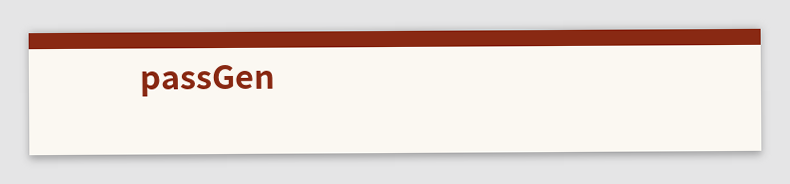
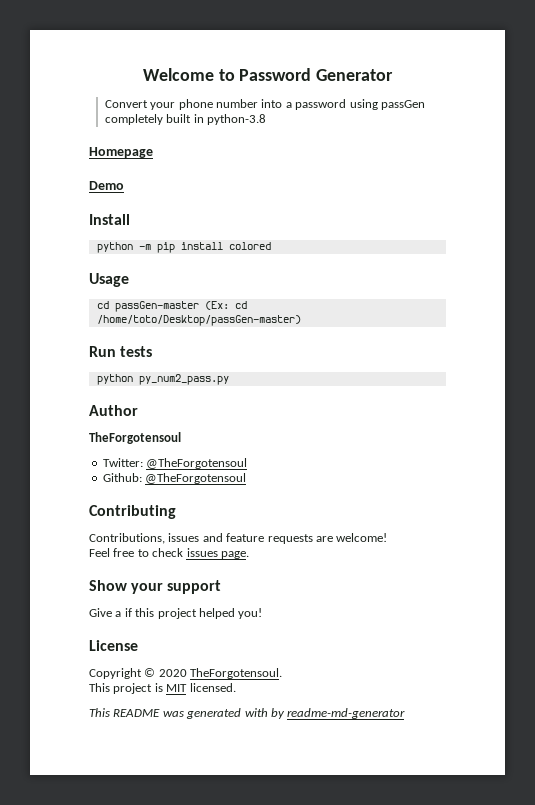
[139,64,276,97] passGen -> [142,68,394,81] [104,99,425,110] [104,114,267,125] [89,147,153,158] [89,181,124,190] [89,214,130,225] [96,242,271,253] [89,273,129,287] [96,301,247,312] [96,315,301,326] [89,346,153,357] [96,374,229,385] [89,405,138,416] [89,432,181,444] [102,458,248,469] [102,473,247,484] [89,505,176,519] [89,533,388,544] [89,548,249,559] [89,580,222,594] [89,608,263,619] [89,640,138,651] [89,668,283,679] [89,683,236,694] [89,708,406,719] Welcome to Password Generator // Convert your phone number into a password using passGen completely built in python-3.8 // Homepage // Demo // Install // python -m pip install colored // Usage // cd passGen-master (Ex: cd /home/toto/Desktop/passGen-master) // Run tests // python py_num2_pass.py // Author // TheForgotensoul // Twitter: @TheForgotensoul // Github: @TheForgotensoul // Contributing // Contributions, issues and feature requests are welcome! // Feel free to check issues page. // Show your support // Give a if this project helped you! // License // Copyright © 2020 TheForgotensoul. // This project is MIT licensed. // This README was generated with by readme-md-generator

